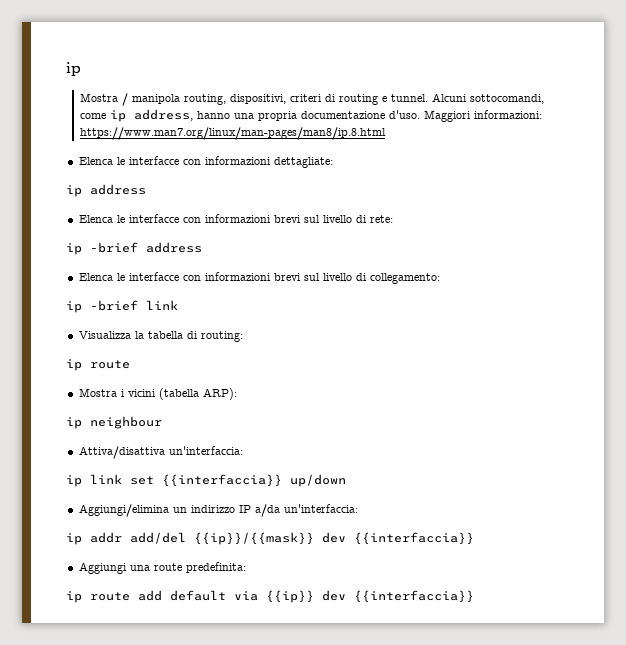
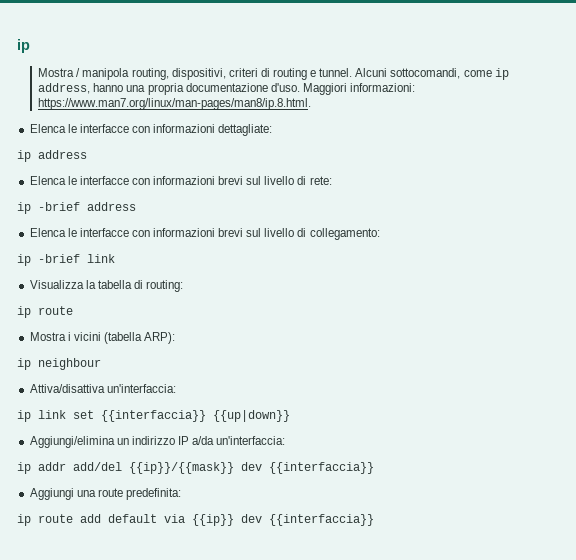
[80,127,387,140] https://www.man7.org/linux/man-pages/man8/ip.8.html -> [38,98,312,110] https://www.man7.org/linux/man-pages/man8/ip.8.html.
[290,474,346,487] up/down -> [213,410,290,422] {{up|down}}

